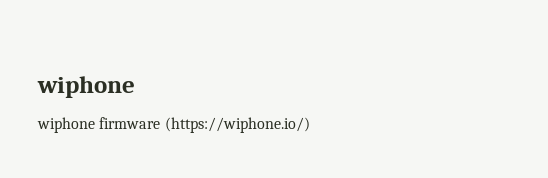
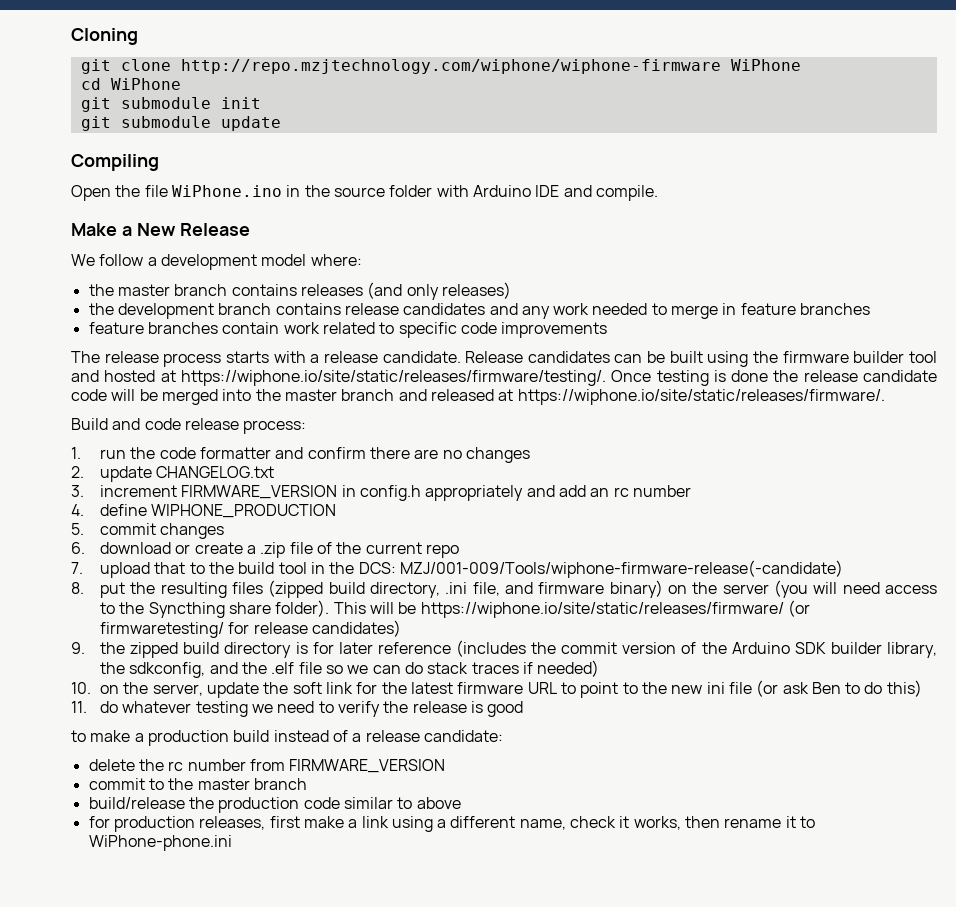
[37,76,135,98] [37,117,310,133] wiphone // wiphone firmware (https://wiphone.io/) -> [71,28,138,45] [80,59,801,74] [80,78,181,90] [80,97,261,112] [80,116,281,131] [71,154,159,171] [71,185,658,201] [71,223,250,236] [71,254,362,270] [88,282,511,300] [88,303,871,319] [88,322,608,338] [71,351,937,367] [71,370,937,386] [71,389,885,405] [71,418,307,434] [71,447,530,463] [71,466,275,482] [71,485,691,501] [71,504,337,518] [71,523,225,539] [71,542,459,558] [71,560,843,578] [71,580,938,598] [100,600,810,618] [100,620,402,638] [71,640,938,658] [100,660,600,678] [71,680,922,698] [71,701,524,717] [71,730,503,746] [88,759,446,773] [88,778,307,790] [88,797,461,813] [88,816,816,832] [88,835,232,851] Cloning // git clone http://repo.mzjtechnology.com/wiphone/wiphone-firmware WiPhone // cd WiPhone // git submodule init // git submodule update // Compiling // Open the file WiPhone.ino in the source folder with Arduino IDE and compile. // Make a New Release // We follow a development model where: // the master branch contains releases (and only releases) // the development branch contains release candidates and any work needed to merge in feature branches // feature branches contain work related to specific code improvements // The release process starts with a release candidate. Release candidates can be built using the firmware builder tool and hosted at https://wiphone.io/site/static/releases/firmware/testing/. Once testing is done the release candidate code will be merged into the master branch and released at https://wiphone.io/site/static/releases/firmware/. // Build and code release process: // 1. run the code formatter and confirm there are no changes // 2. update CHANGELOG.txt // 3. increment FIRMWARE_VERSION in config.h appropriately and add an rc number // 4. define WIPHONE_PRODUCTION // 5. commit changes // 6. download or create a .zip file of the current repo // 7. upload that to the build tool in the DCS: MZJ/001-009/Tools/wiphone-firmware-release(-candidate) // 8. put the resulting files (zipped build directory, .ini file, and firmware binary) on the server (you will need access to the Syncthing share folder). This will be https://wiphone.io/site/static/releases/firmware/ (or firmwaretesting/ for release candidates) // 9. the zipped build directory is for later reference (includes the commit version of the Arduino SDK builder library, the sdkconfig, and the .elf file so we can do stack traces if needed) // 10. on the server, update the soft link for the latest firmware URL to point to the new ini file (or ask Ben to do this) // 11. do whatever testing we need to verify the release is good // to make a production build instead of a release candidate: // delete the rc number from FIRMWARE_VERSION // commit to the master branch // build/release the production code similar to above // for production releases, first make a link using a different name, check it works, then rename it to WiPhone-phone.ini

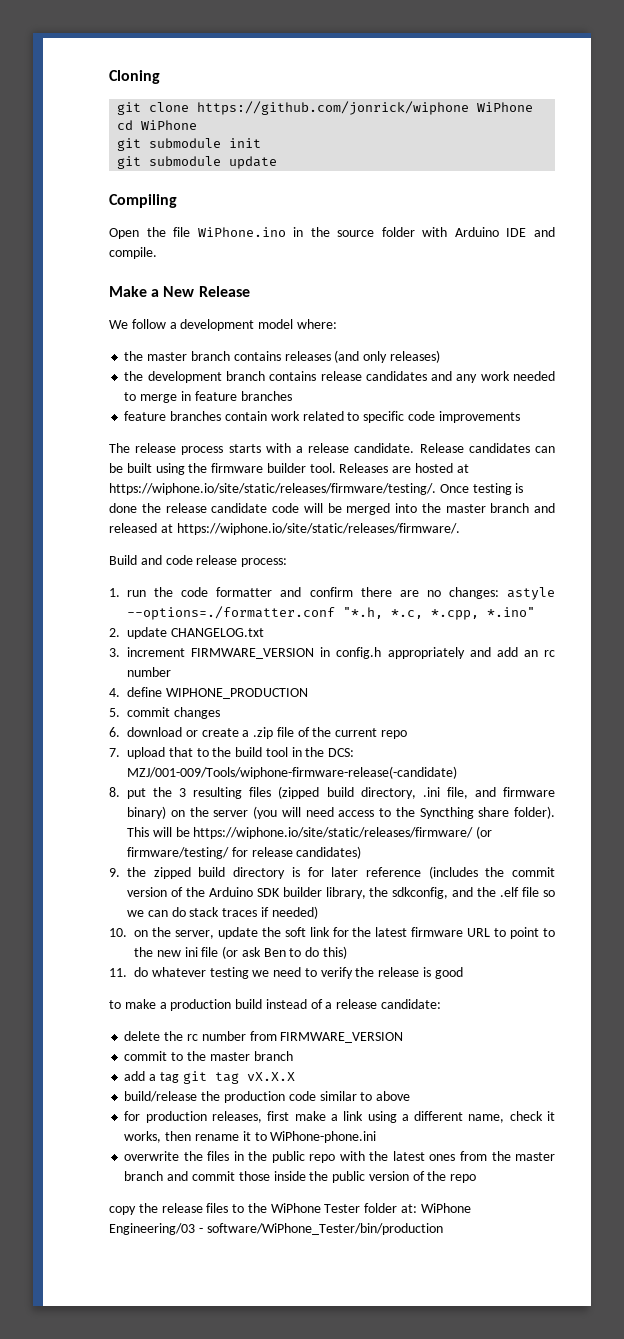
[180,59,721,74] http://repo.mzjtechnology.com/wiphone/wiphone-firmware -> [197,101,470,115] https://github.com/jonrick/wiphone
[908,351,937,363] [71,370,99,382] tool and -> [309,463,412,473] tool. Releases are
[465,447,530,463] changes -> [448,587,555,600] [127,606,535,620] changes: astyle --options=./formatter.conf "*.h, *.c, *.cpp, *.ino"
(156, 588) none -> [179,788,187,797] 3
[100,622,225,638] firmwaretesting/ -> [127,847,229,859] firmware/testing/
(307, 784) none -> [124,1071,295,1084] // add a tag git tag vX.X.X
(232, 843) none -> [124,1151,555,1163] [124,1171,477,1183] [109,1203,471,1215] [109,1223,443,1235] // overwrite the files in the public repo with the latest ones from the master branch and commit those inside the public version of the repo // copy the release files to the WiPhone Tester folder at: WiPhone Engineering/03 - software/WiPhone_Tester/bin/production

